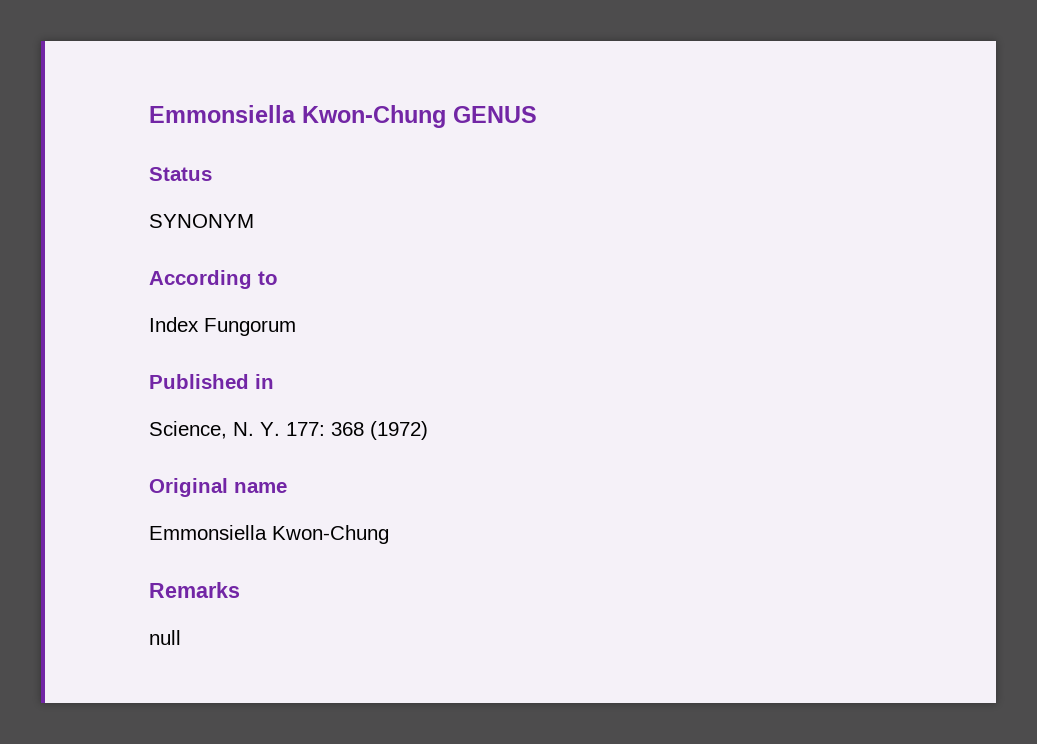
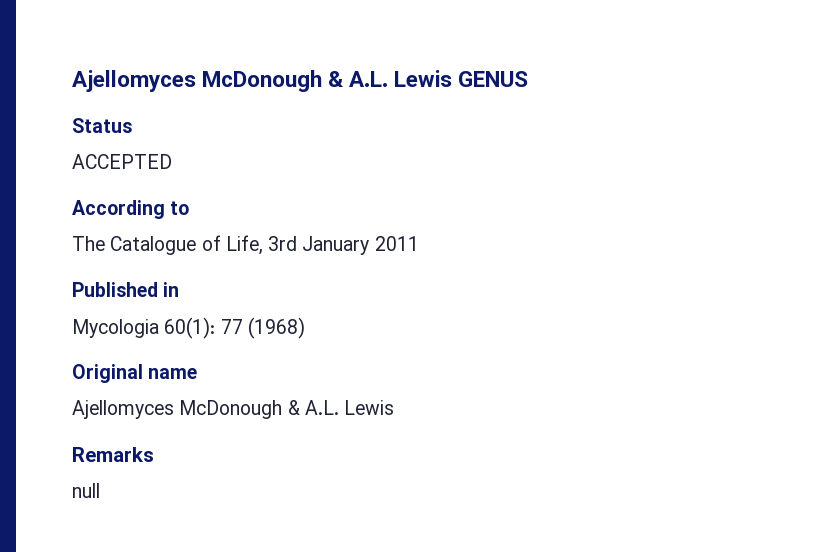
[149,105,446,128] Emmonsiella Kwon-Chung -> [72,70,453,92] Ajellomyces McDonough & A.L. Lewis
[149,214,254,228] SYNONYM -> [72,154,172,169] ACCEPTED
[149,317,296,336] [149,374,274,389] [149,421,428,440] [149,478,287,497] [149,525,389,544] Index Fungorum // Published in // Science, N. Y. 177: 368 (1972) // Original name // Emmonsiella Kwon-Chung -> [72,235,419,255] [72,282,180,297] [72,317,305,339] [72,364,198,383] [72,400,395,419] The Catalogue of Life, 3rd January 2011 // Published in // Mycologia 60(1): 77 (1968) // Original name // Ajellomyces McDonough & A.L. Lewis

